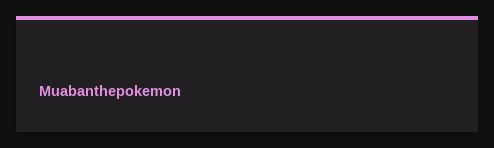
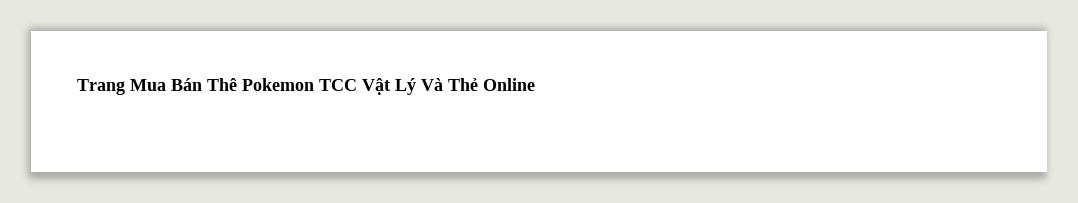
[39,85,181,99] Muabanthepokemon -> [77,78,535,95] Trang Mua Bán Thê Pokemon TCC Vật Lý Và Thẻ Online

